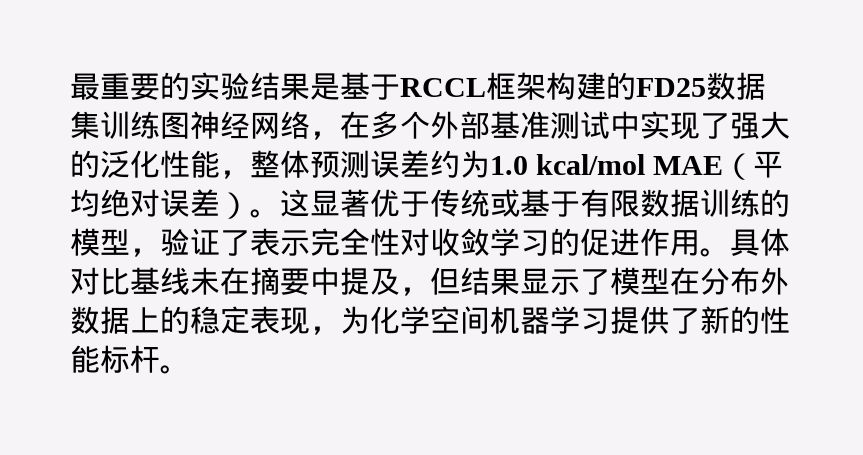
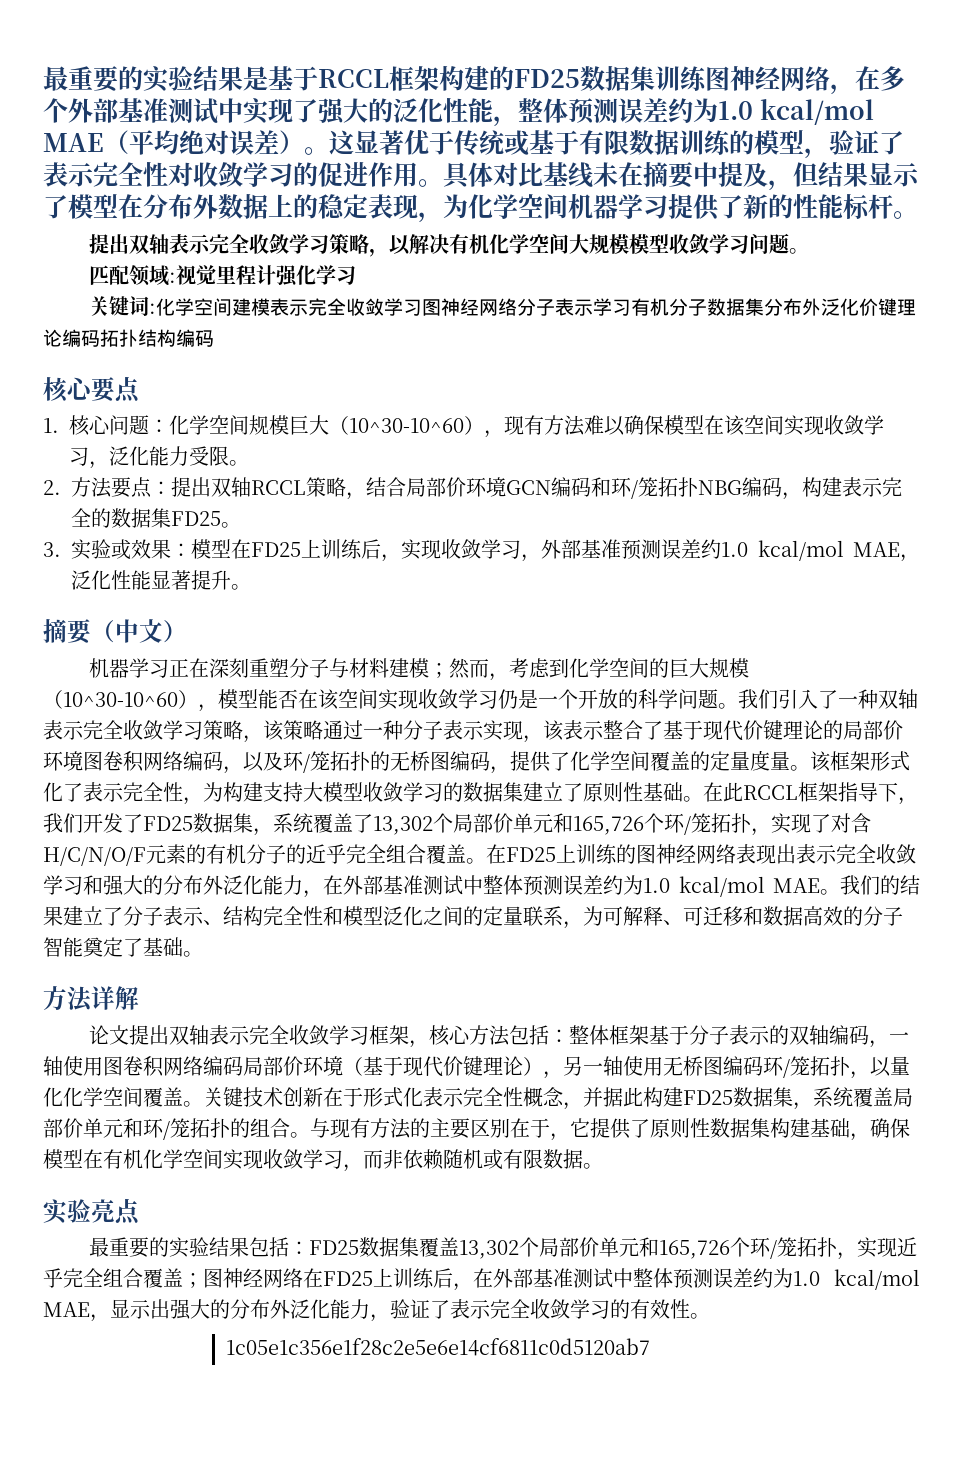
(190, 369) none -> [89,233,810,257] [89,264,357,287] [89,296,917,316] [43,329,214,347] [43,376,140,403] [43,415,885,438] [69,446,250,469] [43,477,902,500] [71,508,241,528] [43,539,920,562] [71,570,251,590] [43,619,187,644] [89,658,750,681] [43,689,918,712] [43,720,903,743] [43,750,910,774] [43,782,918,805] [43,813,871,836] [43,844,916,866] [43,875,920,898] [43,906,903,929] [43,937,203,957] [43,986,139,1012] [89,1025,910,1048] [43,1056,910,1079] [43,1087,913,1110] [43,1118,910,1141] [43,1149,603,1172] [43,1198,140,1225] [89,1237,918,1260] [43,1268,920,1291] [43,1299,710,1322] [225,1338,650,1356] // 提出双轴表示完全收敛学习策略，以解决有机化学空间大规模模型收敛学习问题。 // 匹配领域:视觉里程计强化学习 // 关键词:化学空间建模表示完全收敛学习图神经网络分子表示学习有机分子数据集分布外泛化价键理论编码拓扑结构编码 // 核心要点 // 1.核心问题：化学空间规模巨大（10^30-10^60），现有方法难以确保模型在该空间实现收敛学习，泛化能力受限。 // 2.方法要点：提出双轴RCCL策略，结合局部价环境GCN编码和环/笼拓扑NBG编码，构建表示完全的数据集FD25。 // 3.实验或效果：模型在FD25上训练后，实现收敛学习，外部基准预测误差约1.0 kcal/mol MAE，泛化性能显著提升。 // 摘要（中文） // 机器学习正在深刻重塑分子与材料建模；然而，考虑到化学空间的巨大规模（10^30-10^60），模型能否在该空间实现收敛学习仍是一个开放的科学问题。我们引入了一种双轴表示完全收敛学习策略，该策略通过一种分子表示实现，该表示整合了基于现代价键理论的局部价环境图卷积网络编码，以及环/笼拓扑的无桥图编码，提供了化学空间覆盖的定量度量。该框架形式化了表示完全性，为构建支持大模型收敛学习的数据集建立了原则性基础。在此RCCL框架指导下，我们开发了FD25数据集，系统覆盖了13,302个局部价单元和165,726个环/笼拓扑，实现了对含H/C/N/O/F元素的有机分子的近乎完全组合覆盖。在FD25上训练的图神经网络表现出表示完全收敛学习和强大的分布外泛化能力，在外部基准测试中整体预测误差约为1.0 kcal/mol MAE。我们的结果建立了分子表示、结构完全性和模型泛化之间的定量联系，为可解释、可迁移和数据高效的分子智能奠定了基础。 // 方法详解 // 论文提出双轴表示完全收敛学习框架，核心方法包括：整体框架基于分子表示的双轴编码，一轴使用图卷积网络编码局部价环境（基于现代价键理论），另一轴使用无桥图编码环/笼拓扑，以量化化学空间覆盖。关键技术创新在于形式化表示完全性概念，并据此构建FD25数据集，系统覆盖局部价单元和环/笼拓扑的组合。与现有方法的主要区别在于，它提供了原则性数据集构建基础，确保模型在有机化学空间实现收敛学习，而非依赖随机或有限数据。 // 实验亮点 // 最重要的实验结果包括：FD25数据集覆盖13,302个局部价单元和165,726个环/笼拓扑，实现近乎完全组合覆盖；图神经网络在FD25上训练后，在外部基准测试中整体预测误差约为1.0 kcal/mol MAE，显示出强大的分布外泛化能力，验证了表示完全收敛学习的有效性。 // 1c05e1c356e1f28c2e5e6e14cf6811c0d5120ab7

